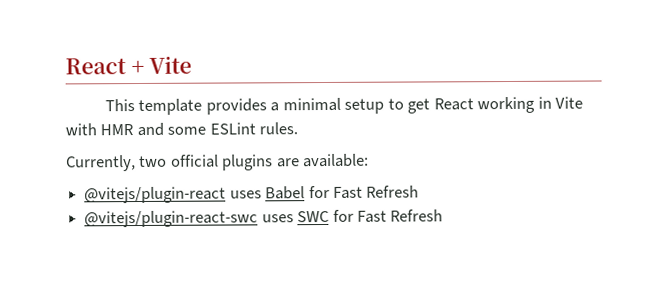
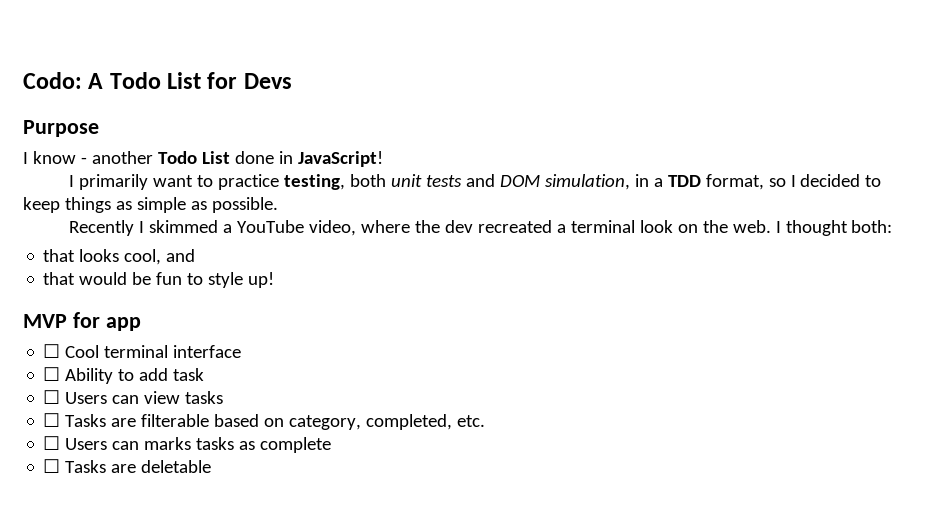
[65,55,193,75] [105,96,584,116] [65,122,299,137] [66,153,370,172] [84,185,420,204] [84,209,444,228] React + Vite // This template provides a minimal setup to get React working in Vite with HMR and some ESLint rules. // Currently, two official plugins are available: // @vitejs/plugin-react uses Babel for Fast Refresh // @vitejs/plugin-react-swc uses SWC for Fast Refresh -> [23,72,292,89] [23,120,99,137] [23,151,383,167] [68,174,882,190] [23,197,278,213] [68,220,893,236] [43,249,196,265] [43,272,275,288] [23,312,141,331] [43,344,242,358] [43,367,205,384] [43,390,224,404] [43,413,486,430] [43,436,332,453] [43,459,212,473] Codo: A Todo List for Devs // Purpose // I know - another Todo List done in JavaScript! // I primarily want to practice testing, both unit tests and DOM simulation, in a TDD format, so I decided to keep things as simple as possible. // Recently I skimmed a YouTube video, where the dev recreated a terminal look on the web. I thought both: // that looks cool, and // that would be fun to style up! // MVP for app // ☐ Cool terminal interface // ☐ Ability to add task // ☐ Users can view tasks // ☐ Tasks are filterable based on category, completed, etc. // ☐ Users can marks tasks as complete // ☐ Tasks are deletable

